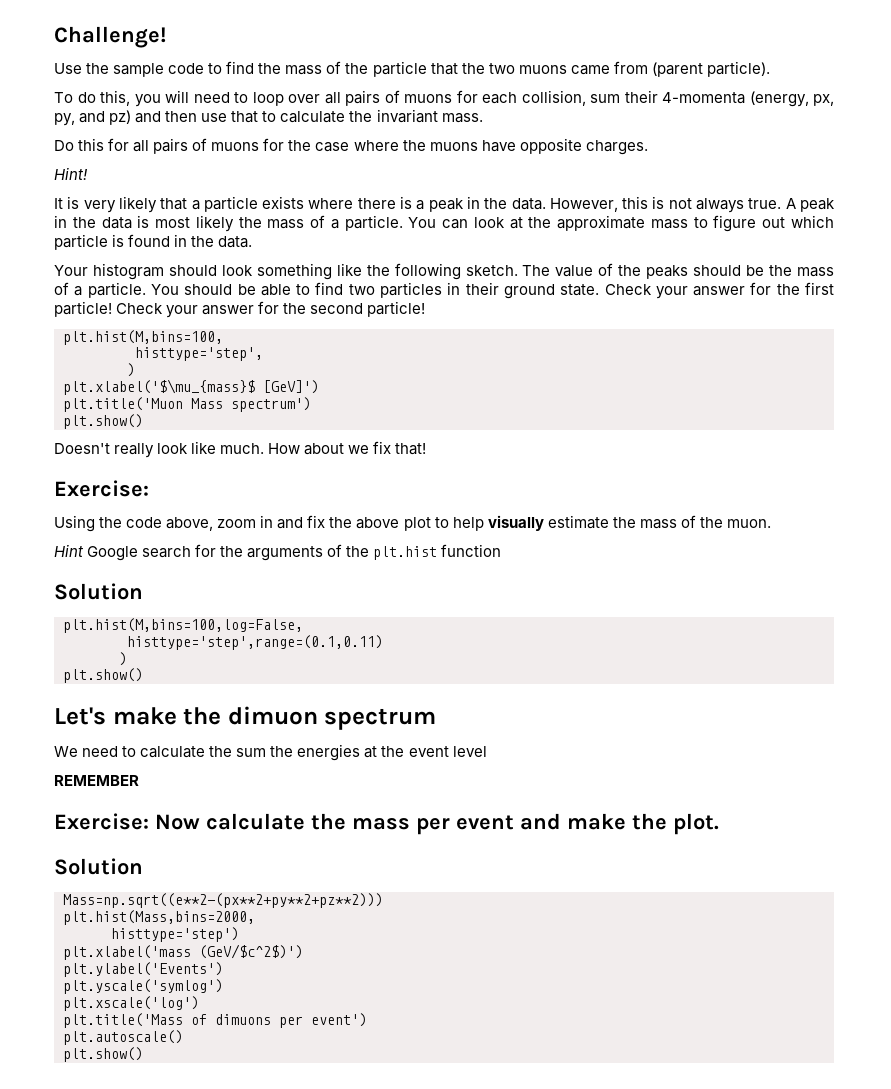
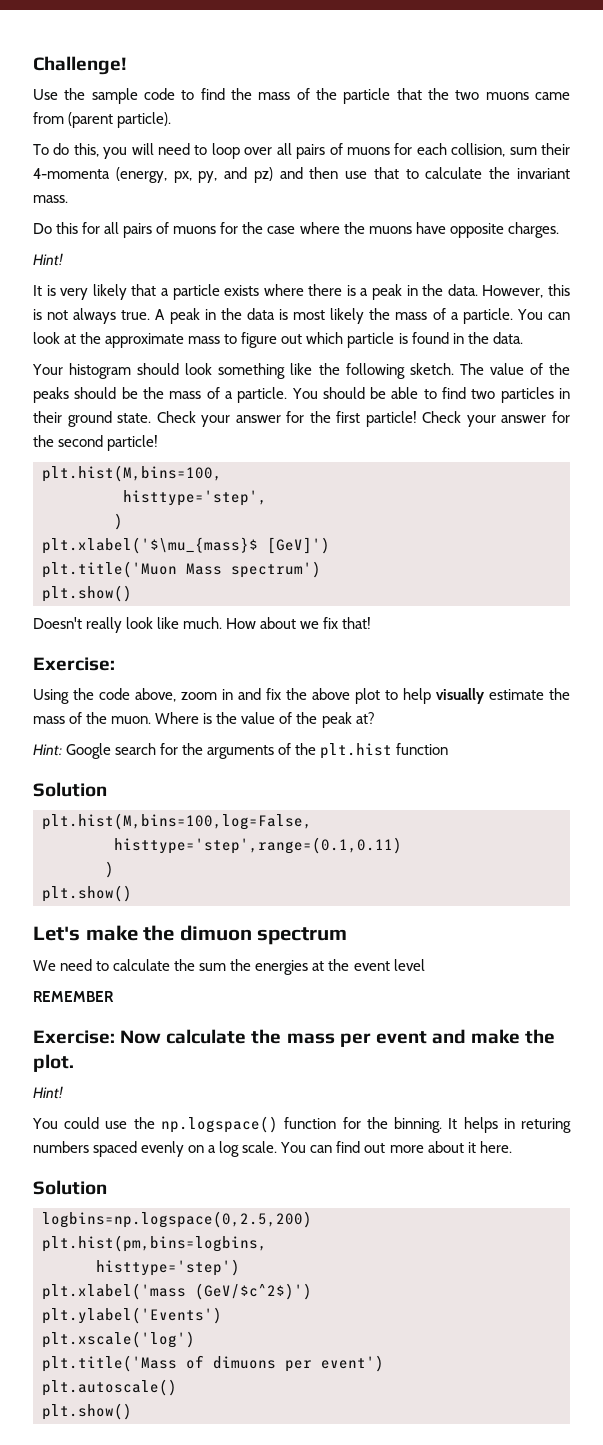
[54,544,84,557] // Hint -> [155,712,375,728] [33,744,62,756] Where is the value of the peak at? // Hint:
[54,858,143,875] [63,893,383,908] [63,910,255,925] // Solution // Mass=np.sqrt((e**2-(px**2+py**2+pz**2))) // plt.hist(Mass,bins=2000, -> [33,1086,63,1099] [32,1116,571,1133] [33,1141,512,1157] [33,1180,107,1195] [42,1211,312,1228] [42,1235,267,1252] // Hint! // You could use the np.logspace() function for the binning. It helps in returing numbers spaced evenly on a log scale. You can find out more about it here. // Solution // logbins=np.logspace(0,2.5,200) // plt.hist(pm,bins=logbins,
[63,979,223,994] // plt.yscale('symlog') -> (222, 1315) none

